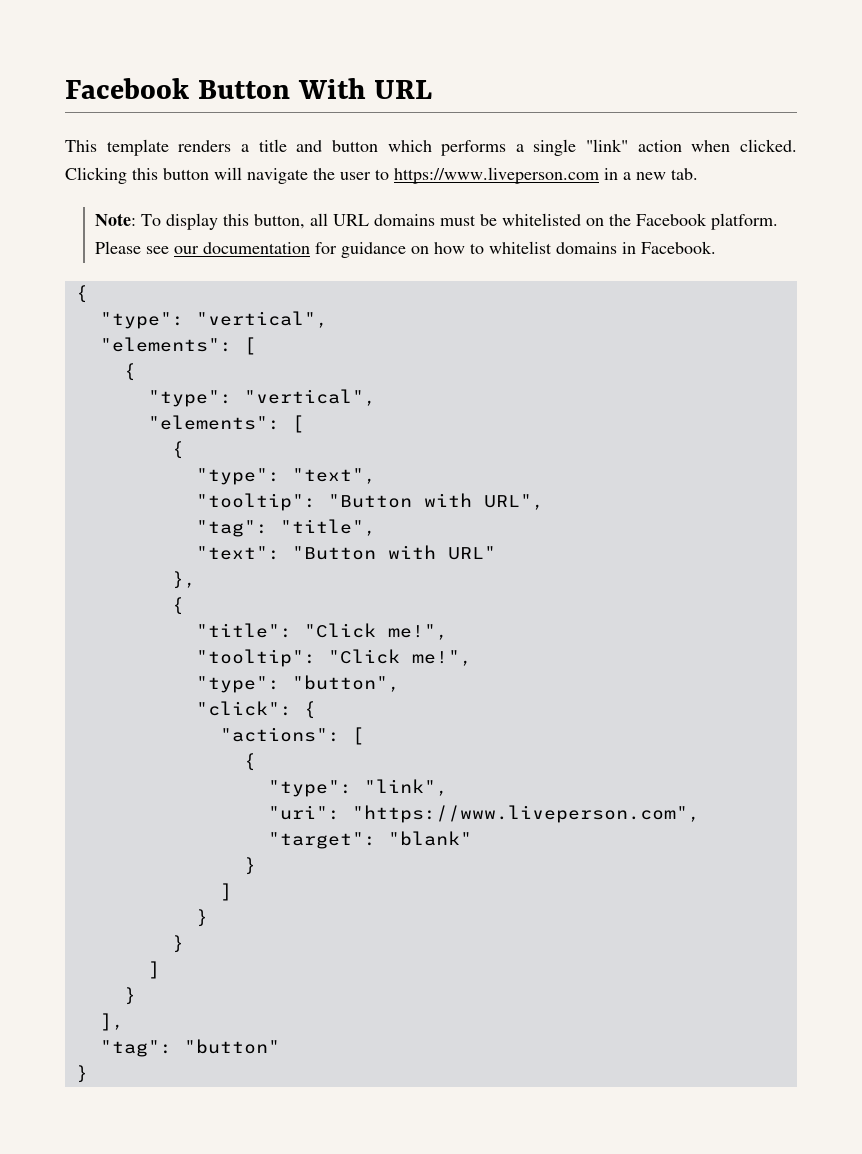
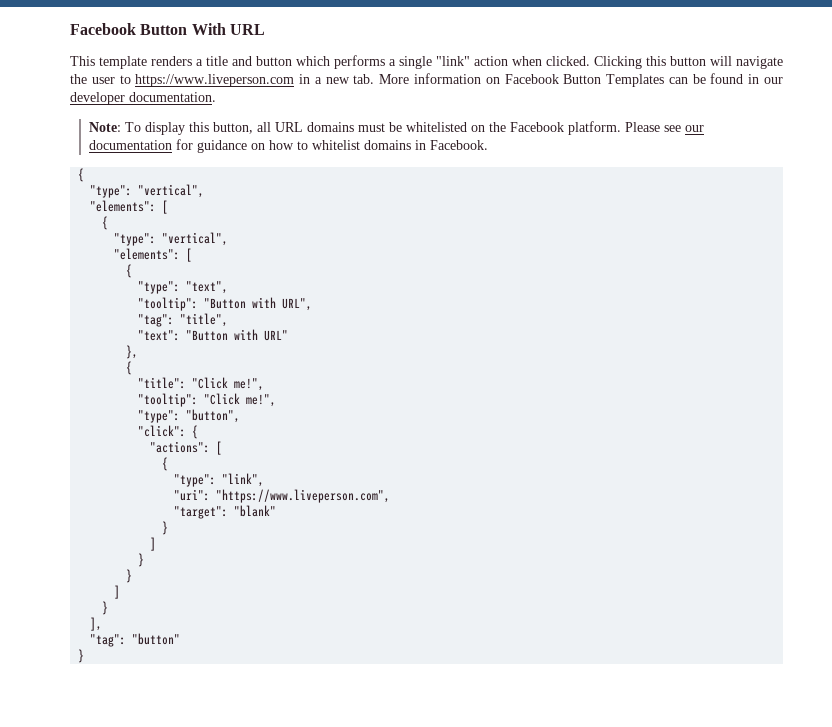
(698, 174) none -> [379,73,784,87] [70,92,216,105] More information on Facebook Button Templates can be found in our developer documentation.

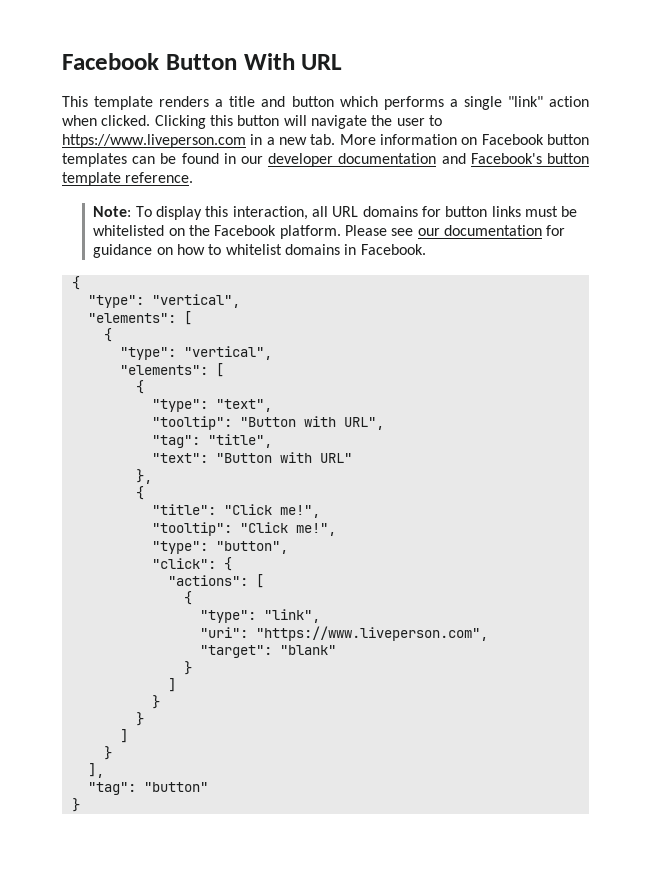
[563,74,665,87] Button Templates -> [547,134,589,145] [62,153,127,167] button templates
[129,92,216,102] documentation. -> [338,153,589,164] [62,172,194,186] documentation and Facebook's button template reference.
[212,122,253,134] button, -> [232,206,308,220] interaction,
(354, 127) none -> [421,206,521,217] for button links

